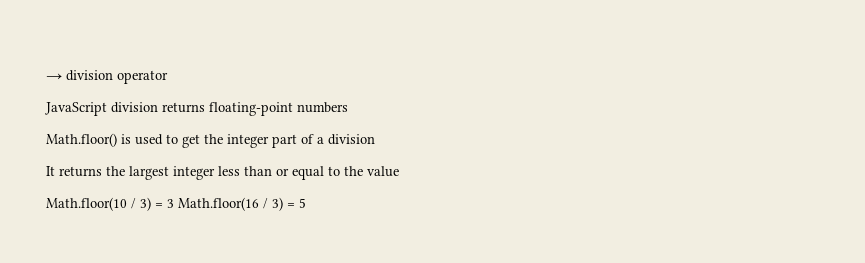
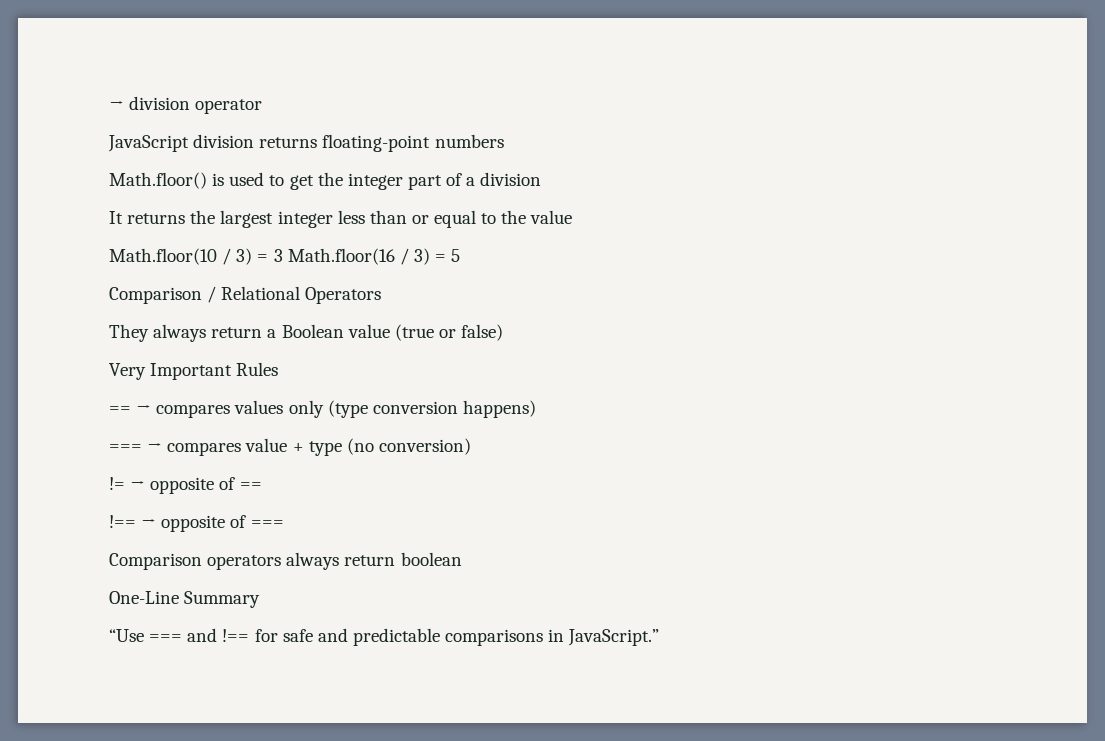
(306, 203) none -> [109,286,382,304] [109,324,504,342] [109,362,279,380] [109,400,536,418] [109,438,471,456] [109,477,262,494] [109,515,284,532] [109,552,462,570] [109,591,261,608] [109,628,660,646] // Comparison / Relational Operators // They always return a Boolean value (true or false) // Very Important Rules // == → compares values only (type conversion happens) // === → compares value + type (no conversion) // != → opposite of == // !== → opposite of === // Comparison operators always return boolean // One-Line Summary // “Use === and !== for safe and predictable comparisons in JavaScript.”

